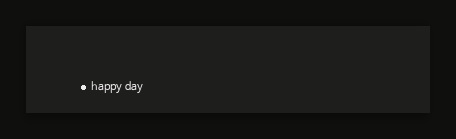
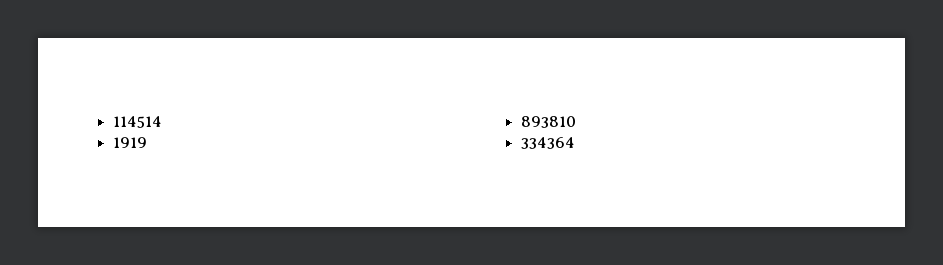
[91,81,144,94] happy day -> [113,116,163,128] [113,137,148,148] [521,116,577,128] [521,137,576,149] 114514 // 1919 // 893810 // 334364

